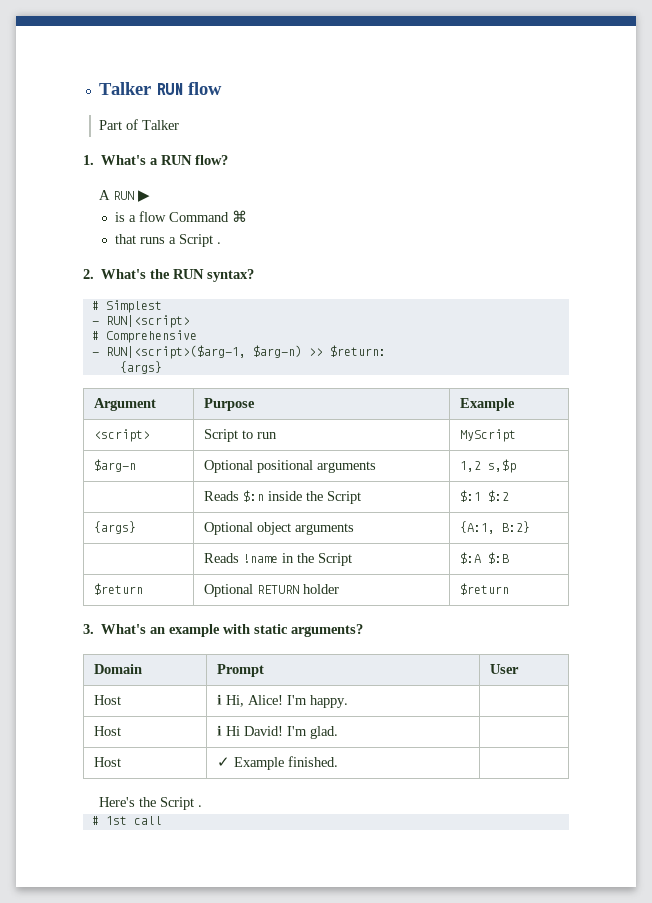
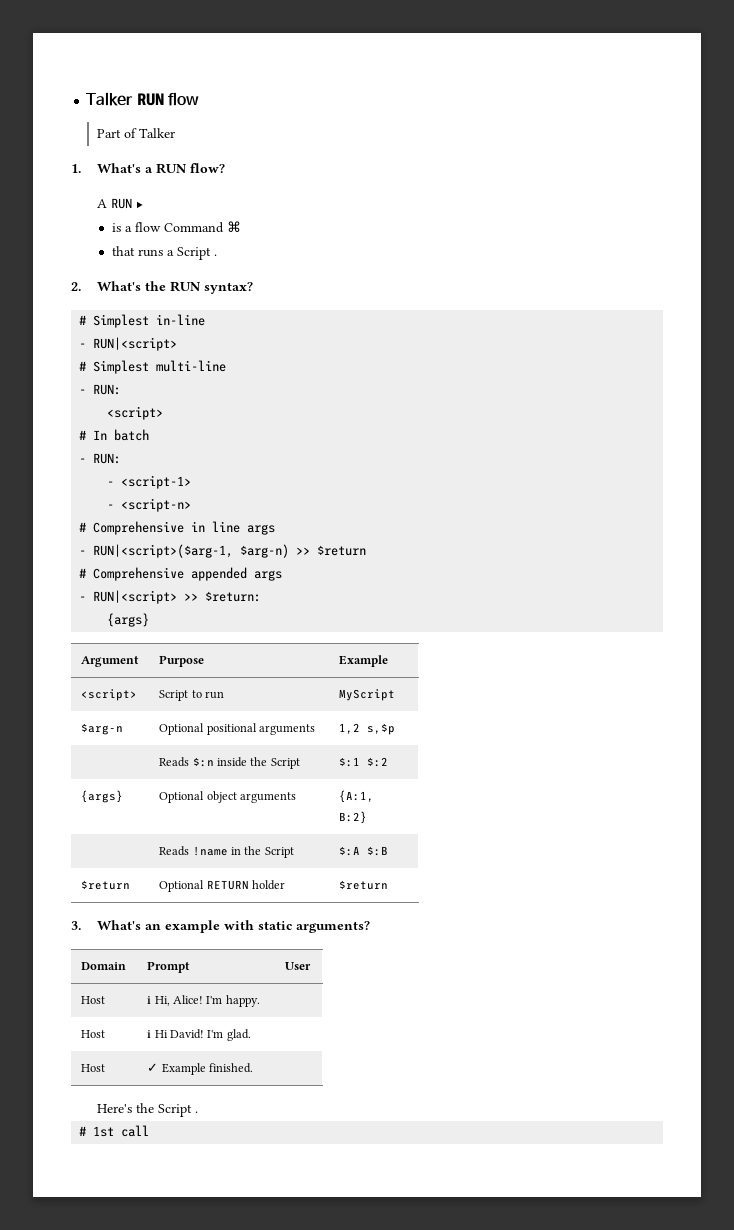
[91,315,190,328] [91,330,197,343] // - RUN|<script> // # Comprehensive -> [156,314,206,326] [79,337,178,351] [79,360,227,374] [79,384,122,395] [107,406,164,420] [79,429,150,441] [79,453,122,464] [107,475,192,489] [107,498,192,512] [79,521,276,535] in-line // - RUN|<script> // # Simplest multi-line // - RUN: // <script> // # In batch // - RUN: // - <script-1> // - <script-n> // # Comprehensive in line args
(323, 352) none -> [317,545,367,556] [79,567,283,581] [79,590,199,604] $return // # Comprehensive appended args // - RUN|<script> >>

